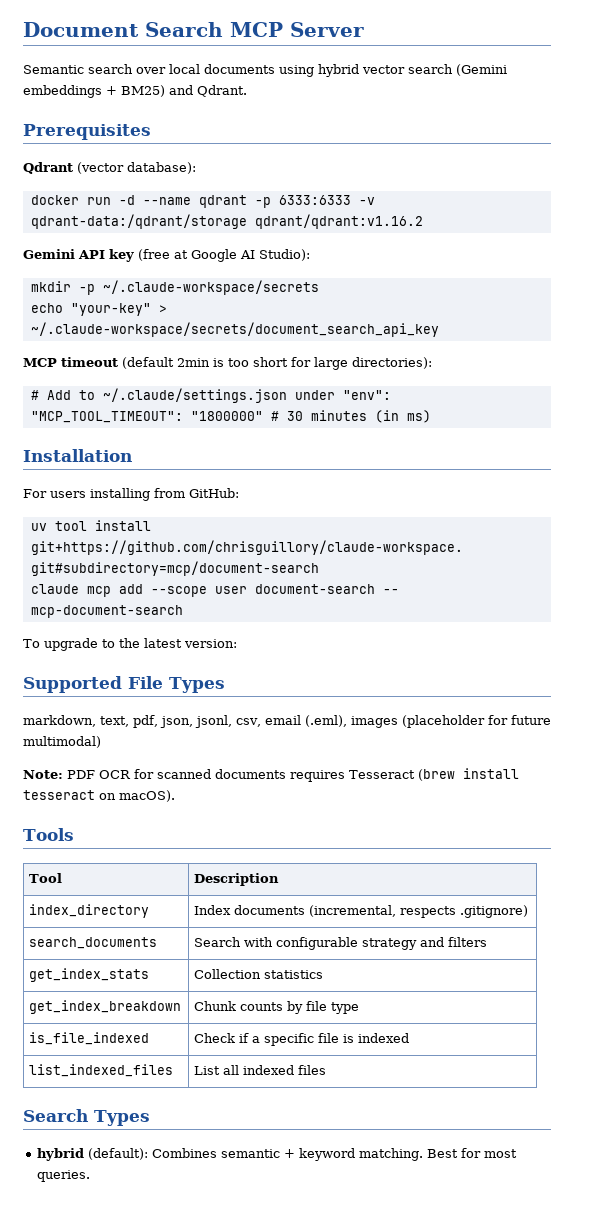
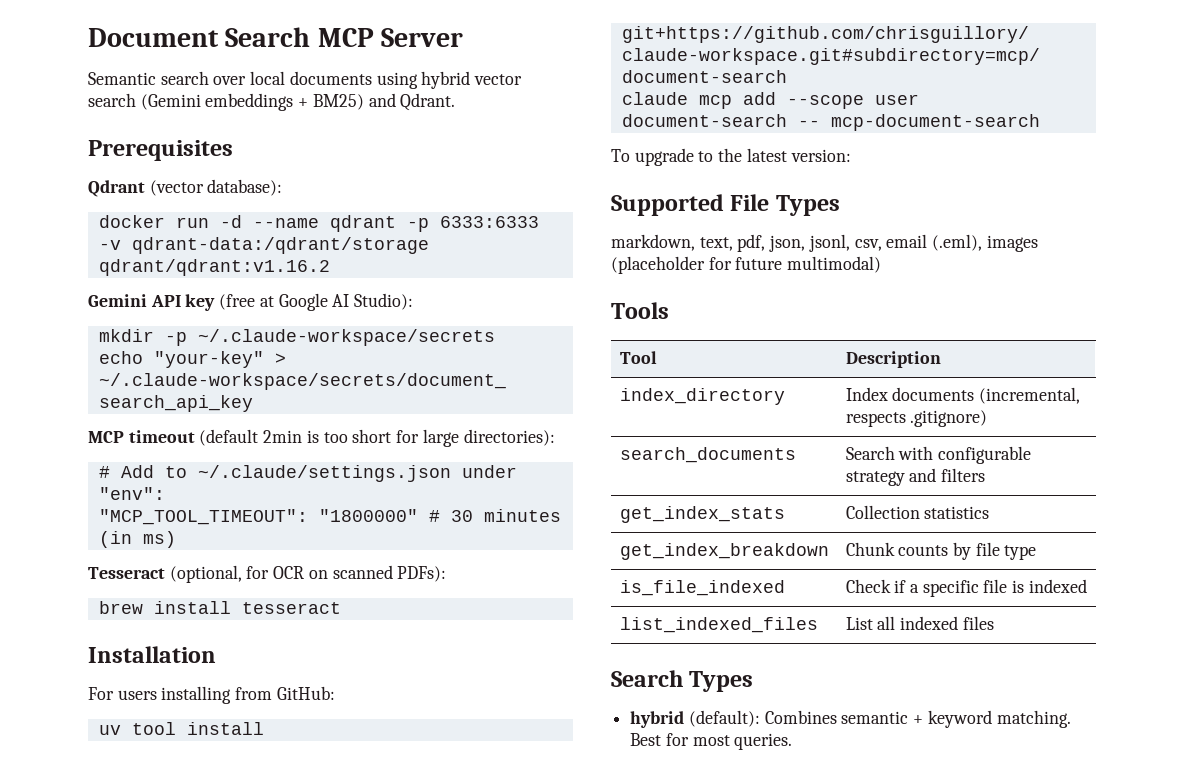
(431, 416) none -> [88,565,447,583] [98,601,341,614] // Tesseract (optional, for OCR on scanned PDFs): // brew install tesseract
[23,768,519,782] [23,790,175,802] // Note: PDF OCR for scanned documents requires Tesseract (brew install tesseract on macOS). -> (882, 264) none

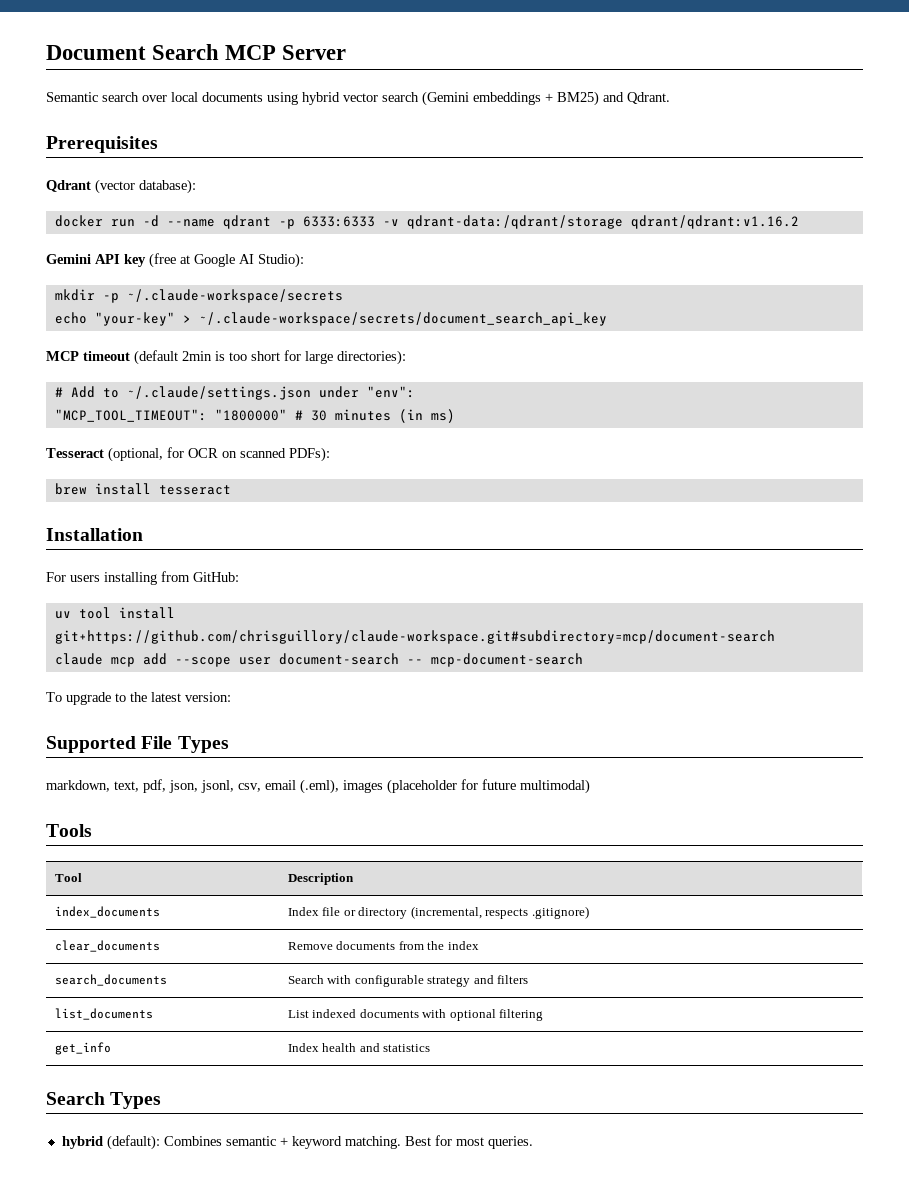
[619,388,785,405] [845,387,975,401] index_directory | Index documents -> [54,906,160,918] [287,907,408,919] index_documents | Index file or directory
(988, 418) none -> [54,940,160,952] [287,941,479,950] // clear_documents | Remove documents from the index
[619,506,785,523] [845,505,990,519] [619,543,829,560] [845,542,1037,560] [619,580,785,596] [845,579,1087,597] [619,617,818,633] [845,616,994,630] get_index_stats | Collection statistics // get_index_breakdown | Chunk counts by file type // is_file_indexed | Check if a specific file is indexed // list_indexed_files | List all indexed files -> [54,1008,153,1020] [287,1009,544,1021] [54,1042,111,1055] [287,1043,431,1052] list_documents | List indexed documents with optional filtering // get_info | Index health and statistics

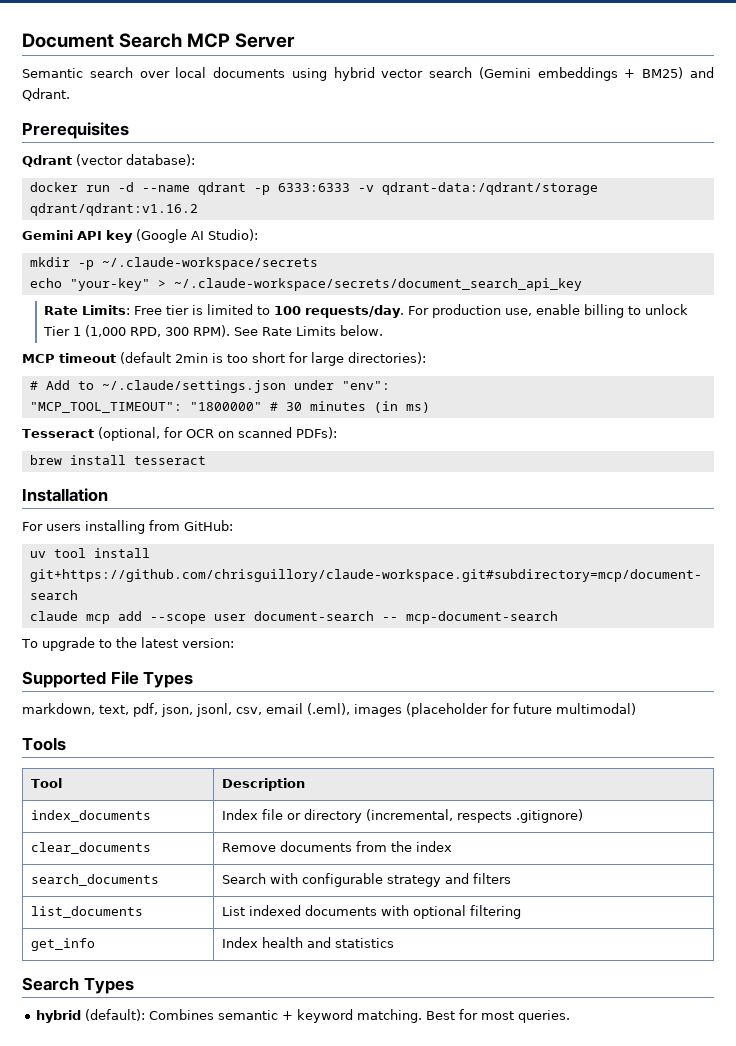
[149,253,235,268] (free at Google -> [136,229,187,243] (Google
(607, 319) none -> [43,304,688,318] [42,325,383,337] // Rate Limits: Free tier is limited to 100 requests/day. For production use, enable billing to unlock Tier 1 (1,000 RPD, 300 RPM). See Rate Limits below.

